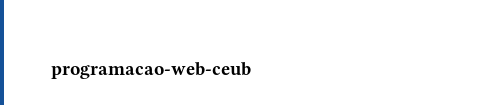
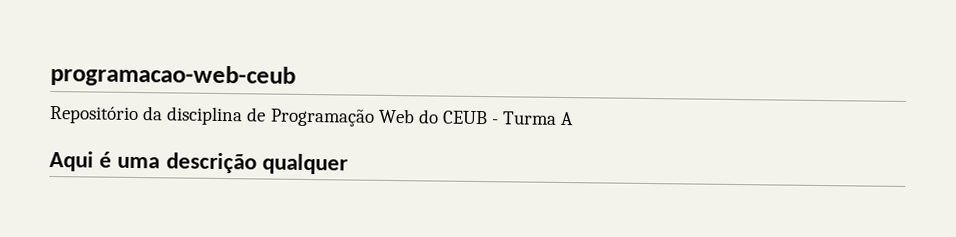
(251, 70) none -> [49,105,575,127] [49,150,348,175] // Repositório da disciplina de Programação Web do CEUB - Turma A // Aqui é uma descrição qualquer

